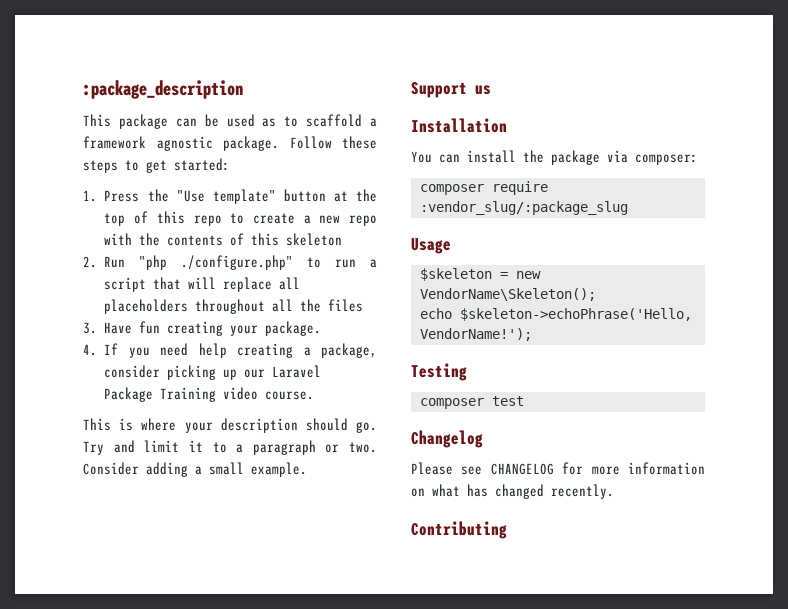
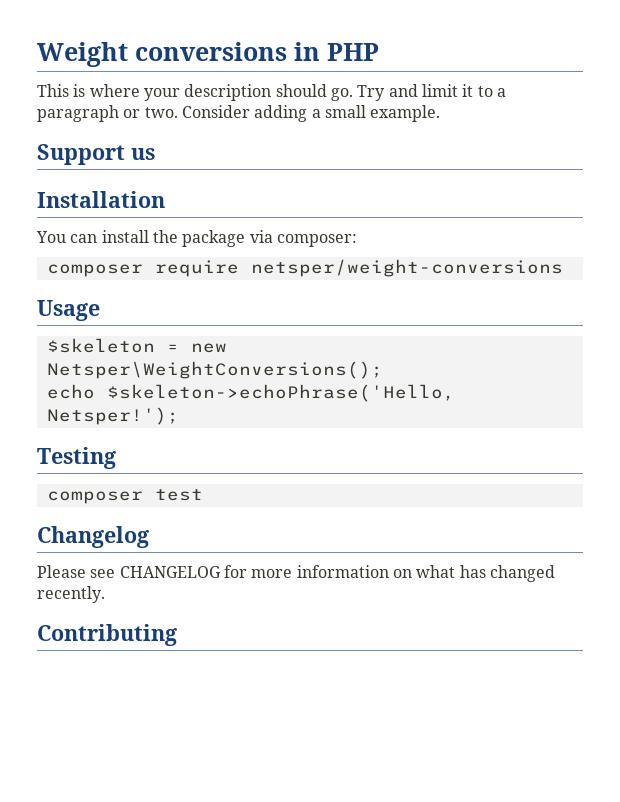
[83,80,243,99] [83,114,377,129] [83,136,377,151] [83,158,230,173] [83,189,377,204] [104,211,377,226] [104,233,343,246] [83,255,377,270] [104,277,301,292] [104,299,364,314] [83,321,322,336] [83,343,377,358] [104,365,322,380] [104,387,315,402] :package_description // This package can be used as to scaffold a framework agnostic package. Follow these steps to get started: // 1. Press the "Use template" button at the top of this repo to create a new repo with the contents of this skeleton // 2. Run "php ./configure.php" to run a script that will replace all placeholders throughout all the files // 3. Have fun creating your package. // 4. If you need help creating a package, consider picking up our Laravel Package Training video course. -> [37,42,379,67] Weight conversions in PHP
[419,201,628,215] :vendor_slug/:package_slug -> [250,259,563,277] netsper/weight-conversions
[419,288,596,301] VendorName\Skeleton(); -> [46,361,383,379] Netsper\WeightConversions();
[419,328,532,341] VendorName!'); -> [46,407,179,425] Netsper!');

